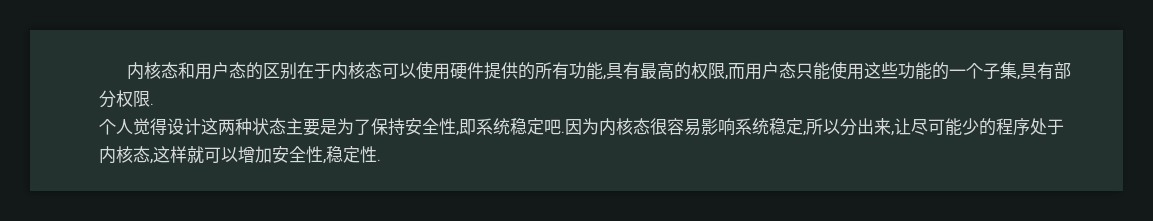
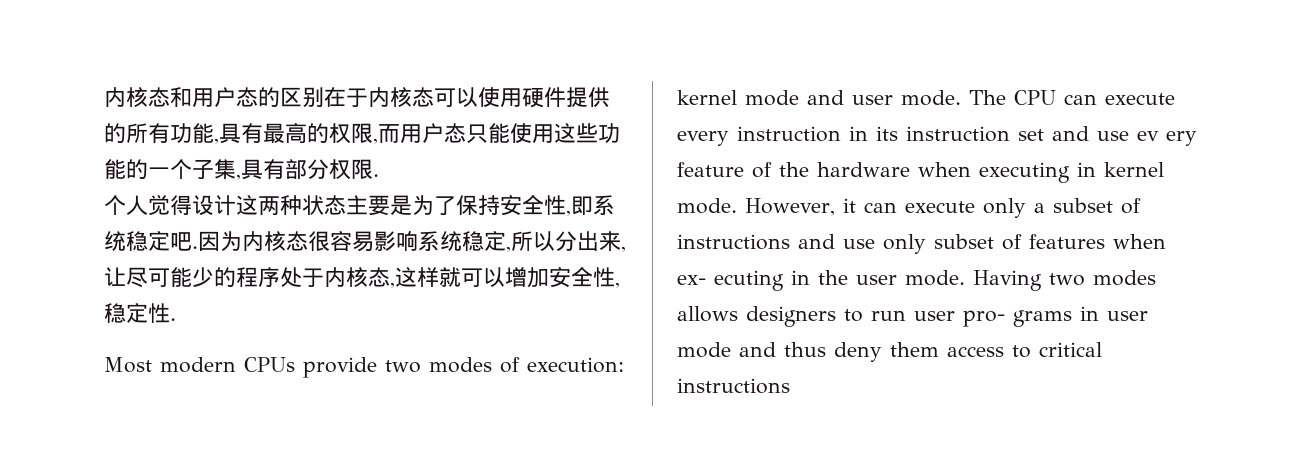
(381, 160) none -> [104,357,624,378] [677,90,1175,106] [677,126,1197,146] [677,162,1164,183] [677,198,1141,218] [677,234,1166,254] [677,270,1156,291] [677,306,1148,327] [677,342,1102,362] [677,378,790,394] // Most modern CPUs provide two modes of execution: kernel mode and user mode. The CPU can execute every instruction in its instruction set and use ev ery feature of the hardware when executing in kernel mode. However, it can execute only a subset of instructions and use only subset of features when ex- ecuting in the user mode. Having two modes allows designers to run user pro- grams in user mode and thus deny them access to critical instructions

